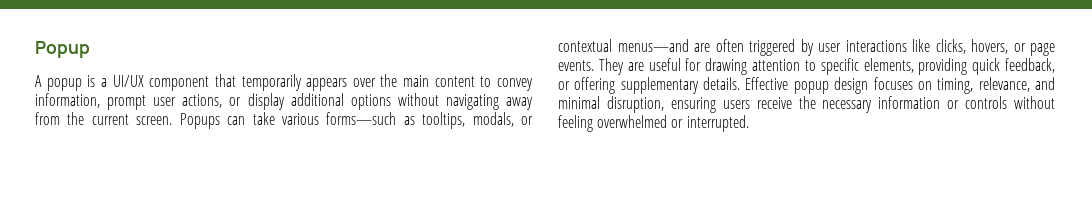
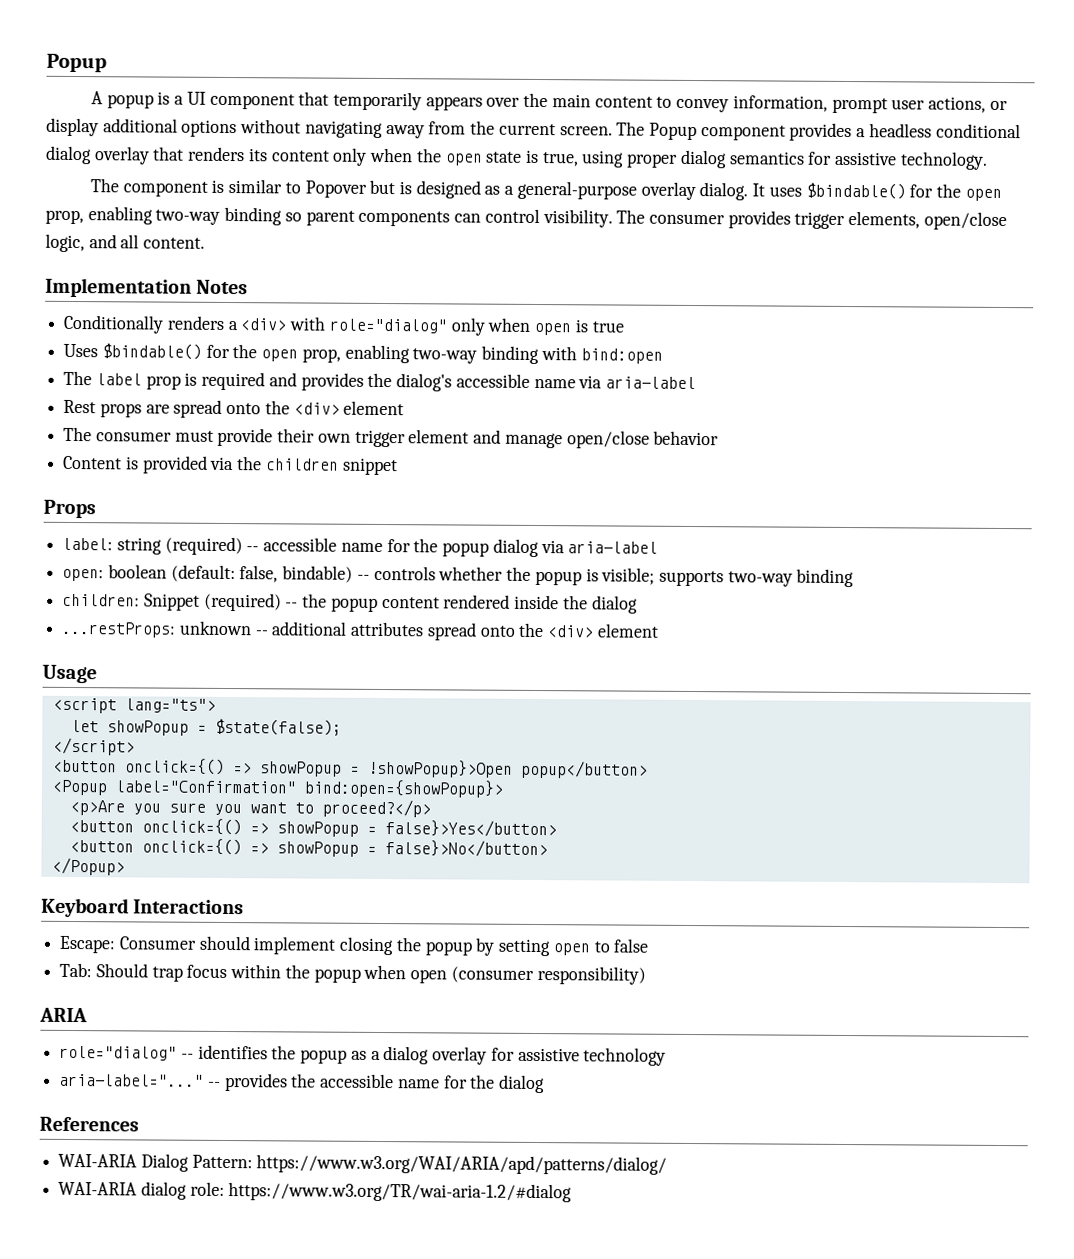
[112,75,144,87] UI/UX -> [186,91,206,105] UI
[179,112,533,129] [558,39,1055,56] [558,58,1055,75] [558,77,1055,94] [558,96,1055,113] [558,115,749,132] Popups can take various forms—such as tooltips, modals, or contextual menus—and are often triggered by user interactions like clicks, hovers, or page events. They are useful for drawing attention to specific elements, providing quick feedback, or offering supplementary details. Effective popup design focuses on timing, relevance, and minimal disruption, ensuring users receive the necessary information or controls without feeling overwhelmed or interrupted. -> [616,121,1021,142] [45,145,988,170] [89,178,1002,201] [45,206,1007,231] [45,233,206,253] [45,277,249,298] [63,314,624,336] [63,343,663,365] [63,370,696,392] [63,399,405,418] [63,426,720,449] [63,455,398,476] [43,499,96,519] [62,536,659,558] [62,564,855,588] [62,592,638,614] [61,620,659,641] [42,664,97,684] [52,697,216,714] [70,718,342,736] [52,737,135,756] [52,758,648,779] [51,779,504,798] [69,799,431,818] [69,818,557,838] [69,838,548,858] [51,857,125,876] [41,897,245,918] [59,935,650,957] [59,962,646,985] [39,1007,88,1023] [59,1044,667,1066] [59,1072,546,1094] [39,1116,139,1132] [58,1153,668,1175] [58,1181,573,1203] The Popup component provides a headless conditional dialog overlay that renders its content only when the open state is true, using proper dialog semantics for assistive technology. // The component is similar to Popover but is designed as a general-purpose overlay dialog. It uses $bindable() for the open prop, enabling two-way binding so parent components can control visibility. The consumer provides trigger elements, open/close logic, and all content. // Implementation Notes // Conditionally renders a <div> with role="dialog" only when open is true // Uses $bindable() for the open prop, enabling two-way binding with bind:open // The label prop is required and provides the dialog's accessible name via aria-label // Rest props are spread onto the <div> element // The consumer must provide their own trigger element and manage open/close behavior // Content is provided via the children snippet // Props // label: string (required) -- accessible name for the popup dialog via aria-label // open: boolean (default: false, bindable) -- controls whether the popup is visible; supports two-way binding // children: Snippet (required) -- the popup content rendered inside the dialog // ...restProps: unknown -- additional attributes spread onto the <div> element // Usage // <script lang="ts"> // let showPopup = $state(false); // </script> // <button onclick={() => showPopup = !showPopup}>Open popup</button> // <Popup label="Confirmation" bind:open={showPopup}> // <p>Are you sure you want to proceed?</p> // <button onclick={() => showPopup = false}>Yes</button> // <button onclick={() => showPopup = false}>No</button> // </Popup> // Keyboard Interactions // Escape: Consumer should implement closing the popup by setting open to false // Tab: Should trap focus within the popup when open (consumer responsibility) // ARIA // role="dialog" -- identifies the popup as a dialog overlay for assistive technology // aria-label="..." -- provides the accessible name for the dialog // References // WAI-ARIA Dialog Pattern: https://www.w3.org/WAI/ARIA/apd/patterns/dialog/ // WAI-ARIA dialog role: https://www.w3.org/TR/wai-aria-1.2/#dialog

